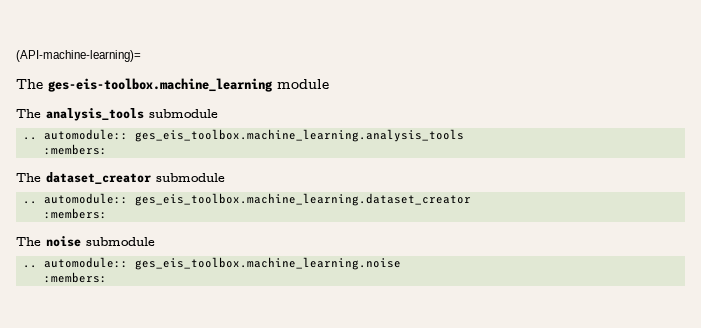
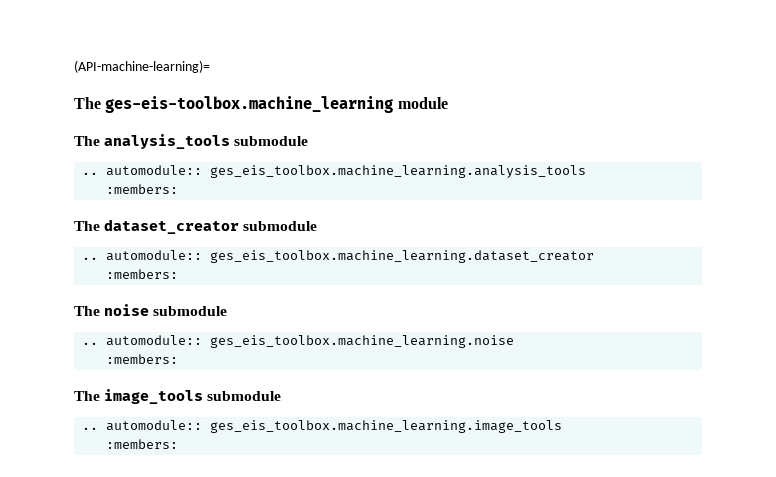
(107, 277) none -> [74,389,282,404] [82,420,563,433] [106,439,179,449] // The image_tools submodule // .. automodule:: ges_eis_toolbox.machine_learning.image_tools // :members:

